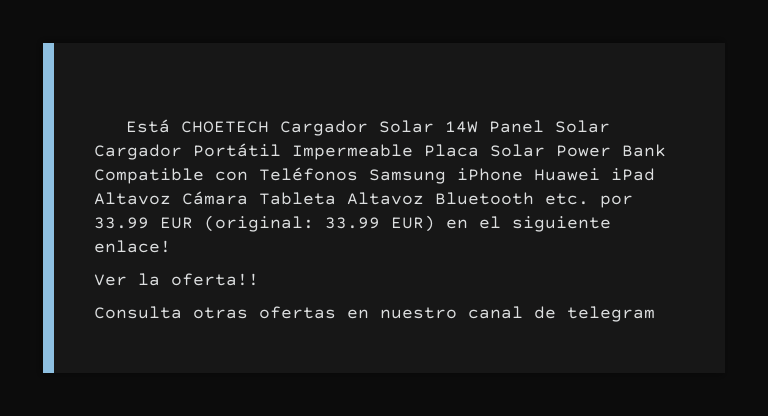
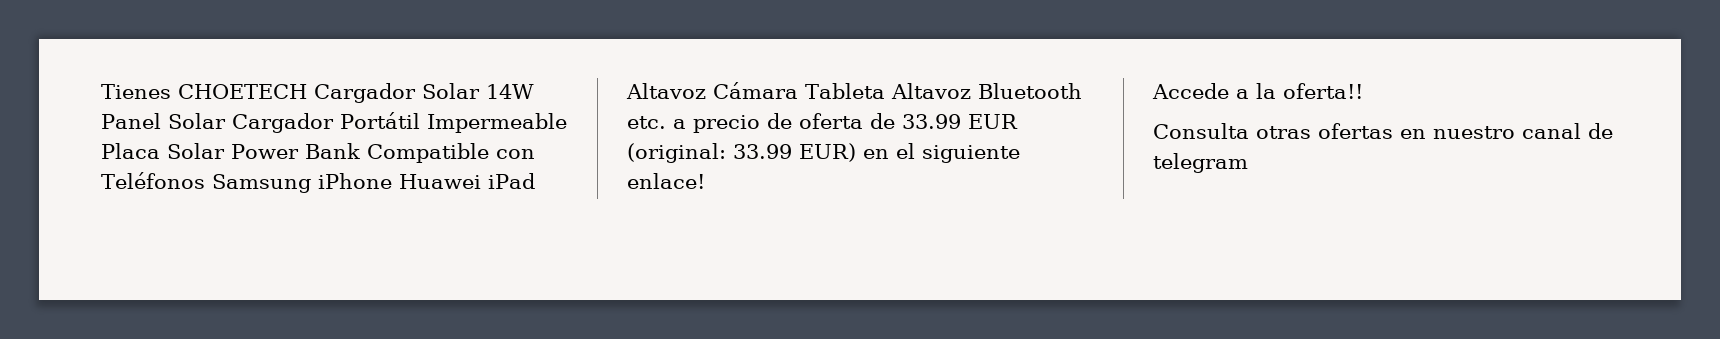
[125,119,170,133] Está -> [101,84,171,99] Tienes
[600,195,633,208] por -> [673,113,895,133] a precio de oferta de
[94,274,127,286] Ver -> [1152,83,1249,99] Accede a

